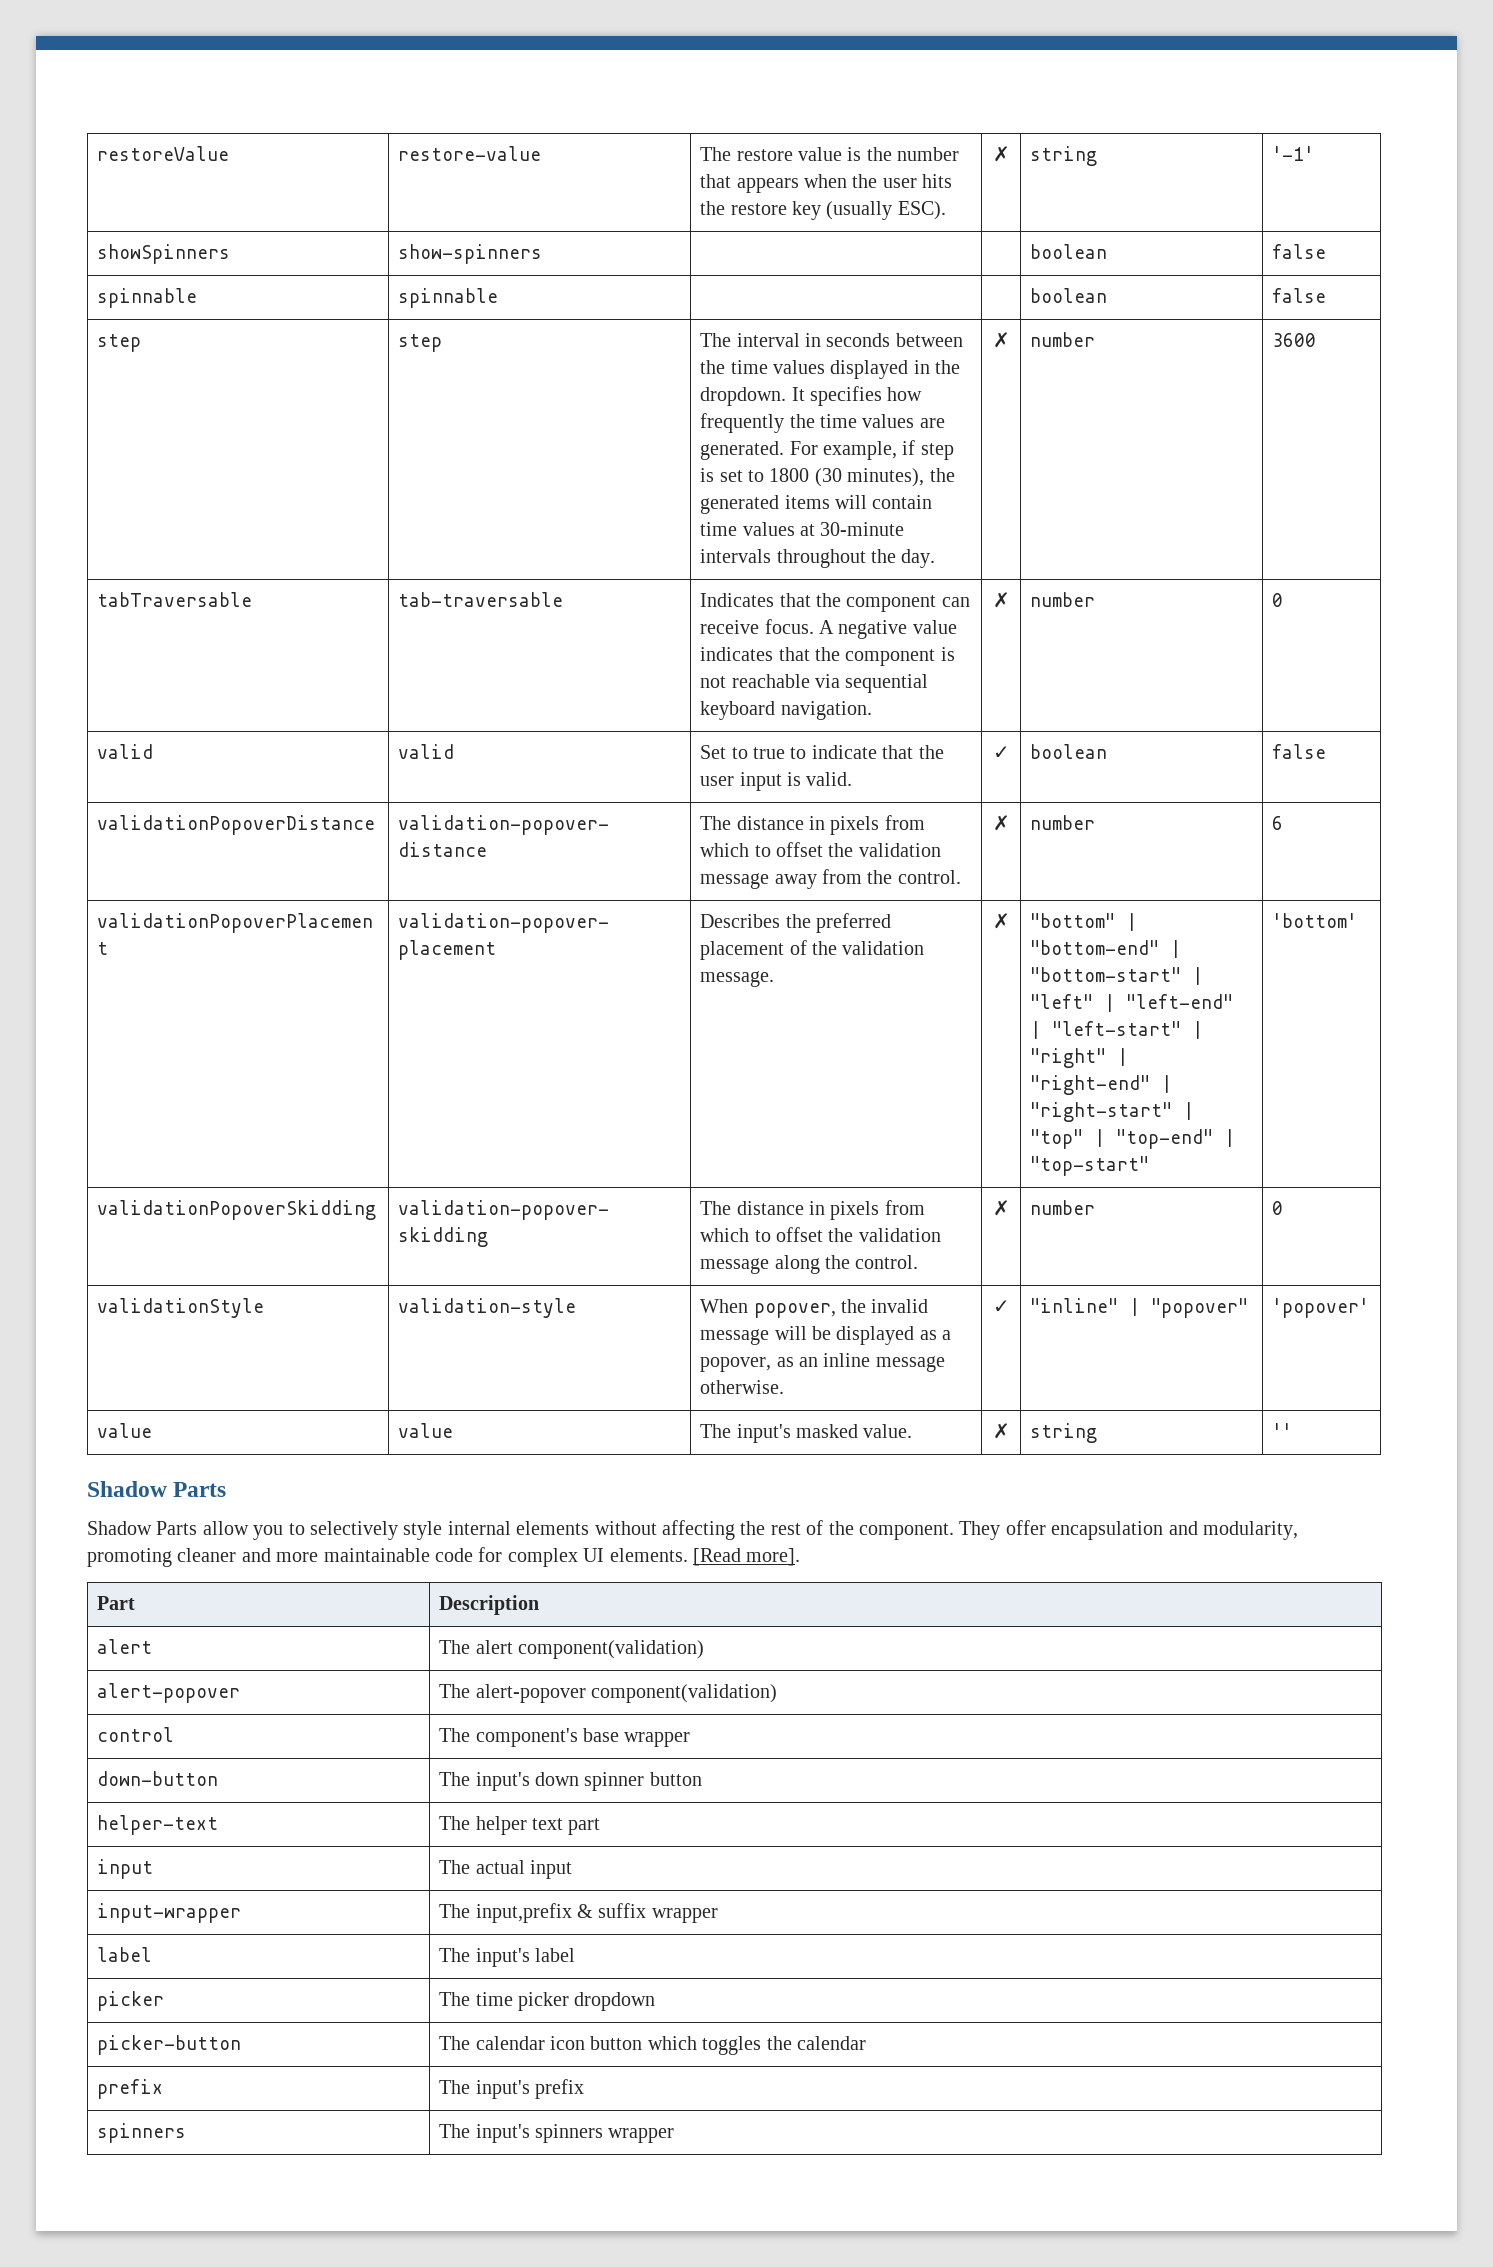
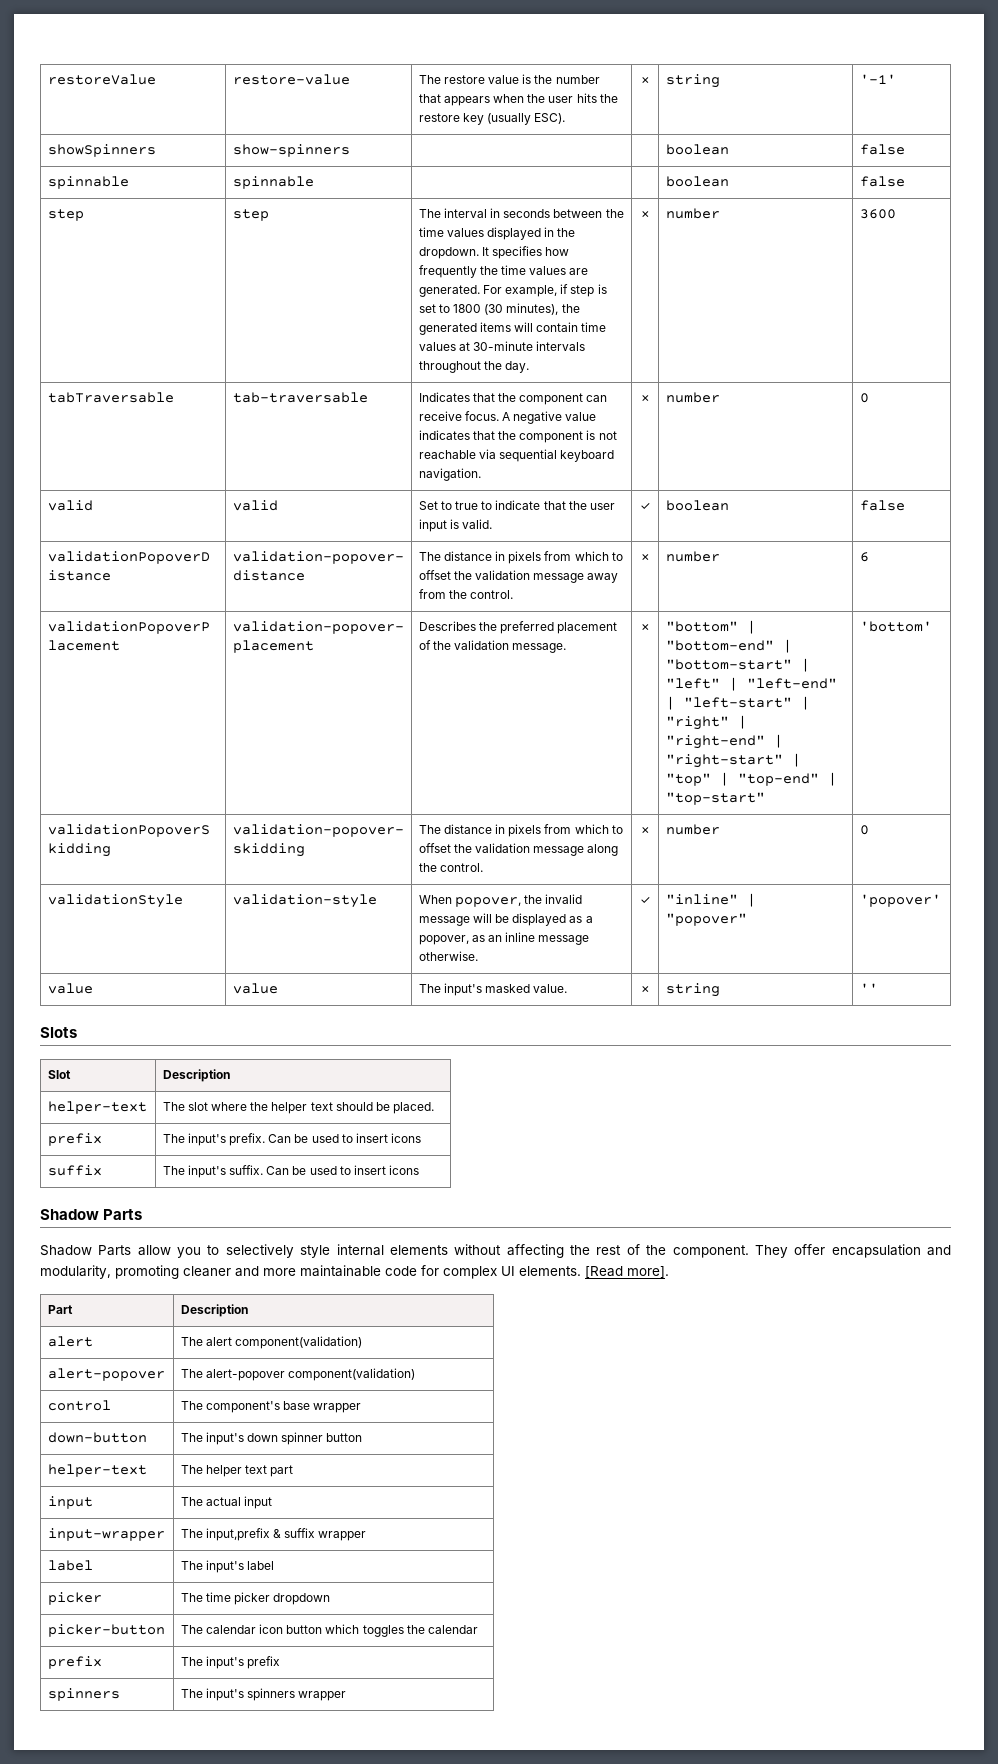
(1293, 1430) none -> [40,1027,77,1038] [47,1070,71,1079] [162,1069,230,1082] [47,1101,147,1114] [162,1102,435,1114] [47,1133,102,1146] [162,1133,422,1146] [47,1165,102,1176] [162,1165,420,1178] // Slots // Slot | Description // helper-text | The slot where the helper text should be placed. // prefix | The input's prefix. Can be used to insert icons // suffix | The input's suffix. Can be used to insert icons

